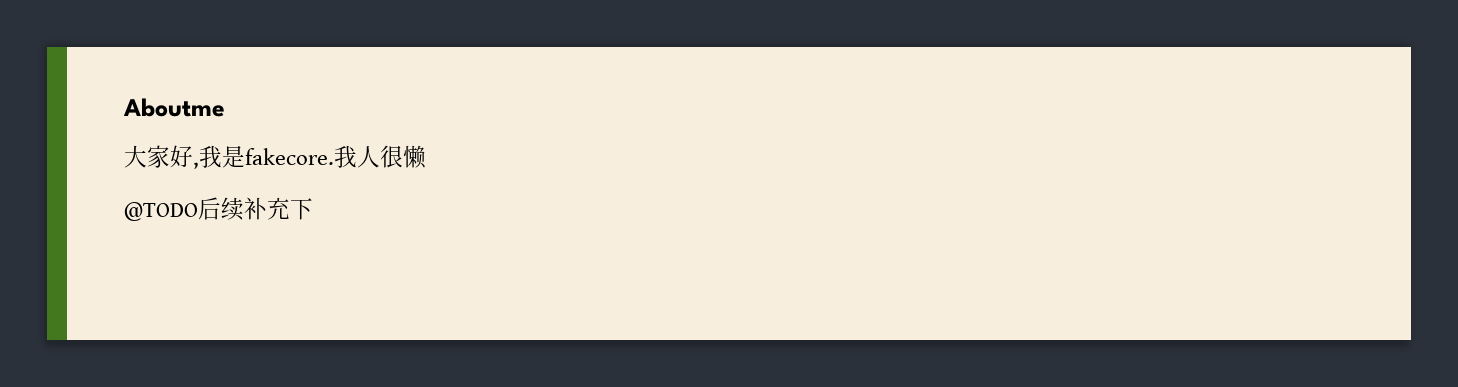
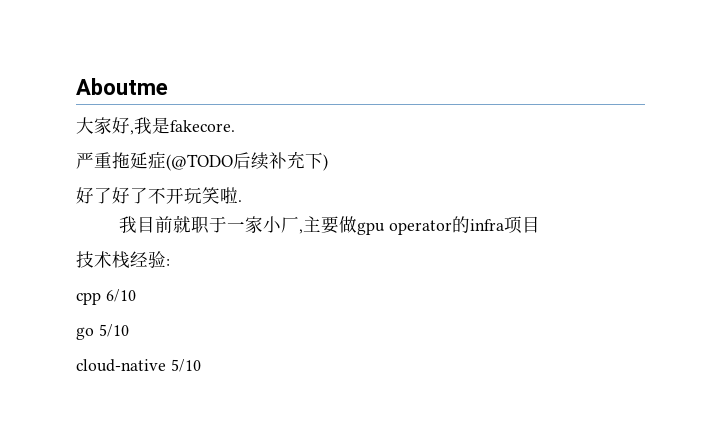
[334,145,426,169] [124,197,313,221] 我人很懒 // @TODO后续补充下 -> [76,151,328,171] [76,187,242,204] [119,215,540,235] [76,251,170,269] [76,289,136,305] [76,324,129,340] [76,359,201,372] // 严重拖延症(@TODO后续补充下) // 好了好了不开玩笑啦. // 我目前就职于一家小厂,主要做gpu operator的infra项目 // 技术栈经验: // cpp 6/10 // go 5/10 // cloud-native 5/10

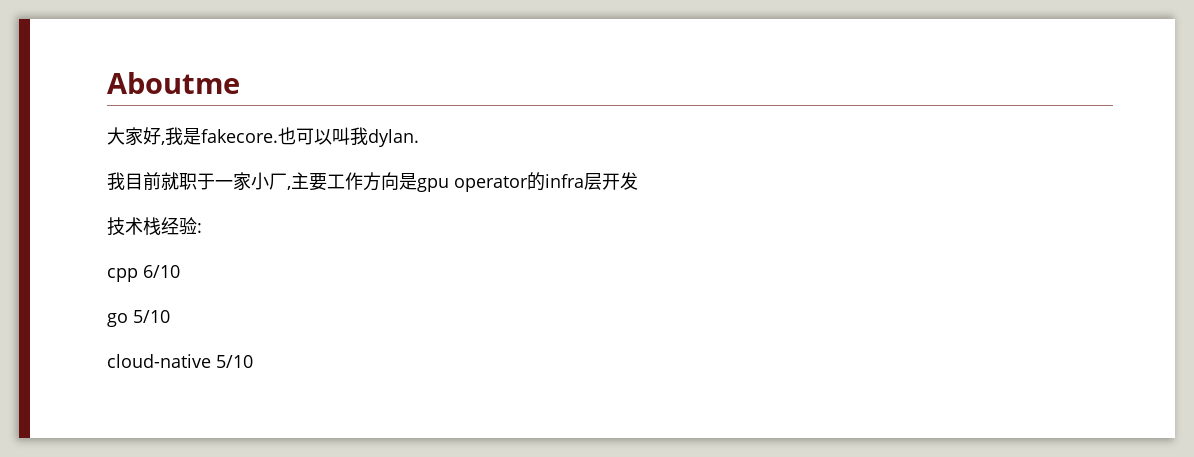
[76,151,328,171] [76,187,242,204] // 严重拖延症(@TODO后续补充下) // 好了好了不开玩笑啦. -> [278,127,419,147] 也可以叫我dylan.
[339,216,358,233] 做 -> [327,172,417,191] 工作方向是
[503,216,540,234] 项目 -> [584,172,638,190] 层开发

